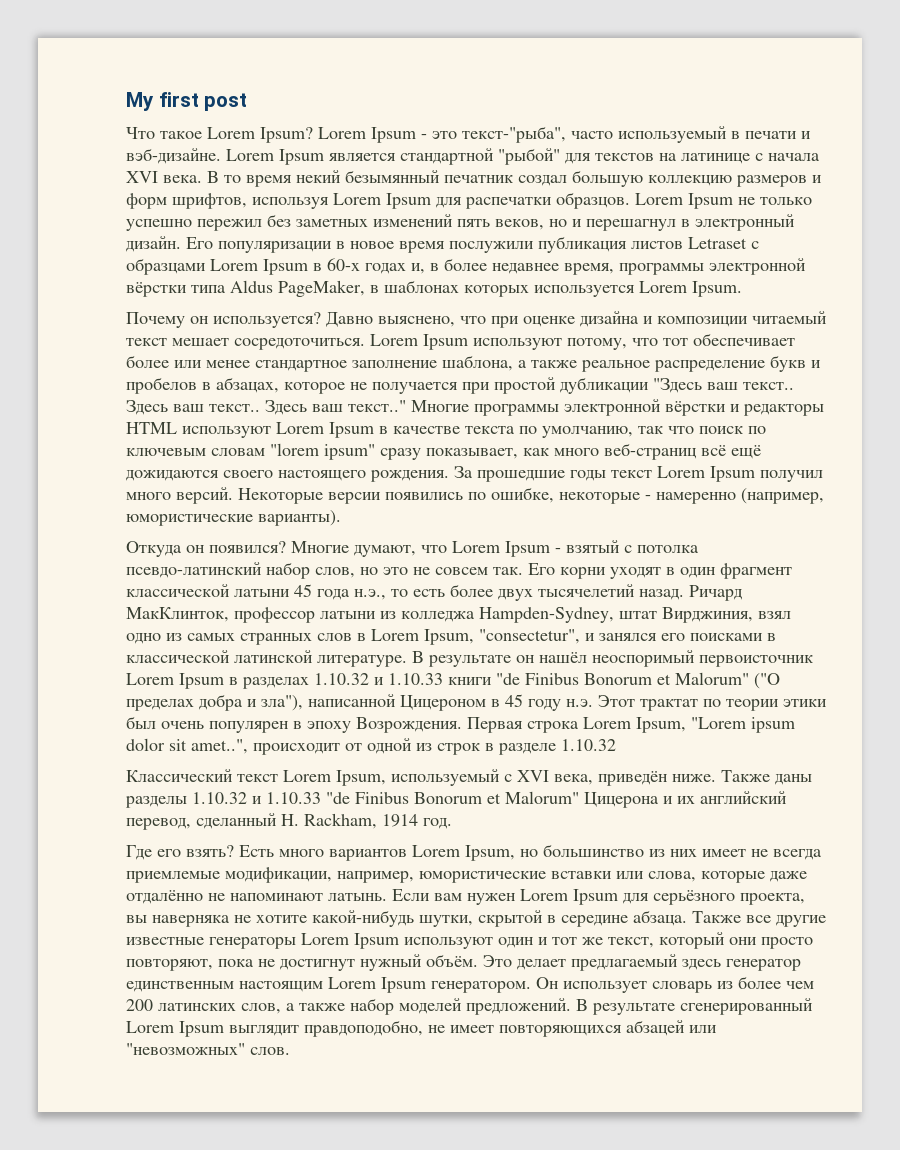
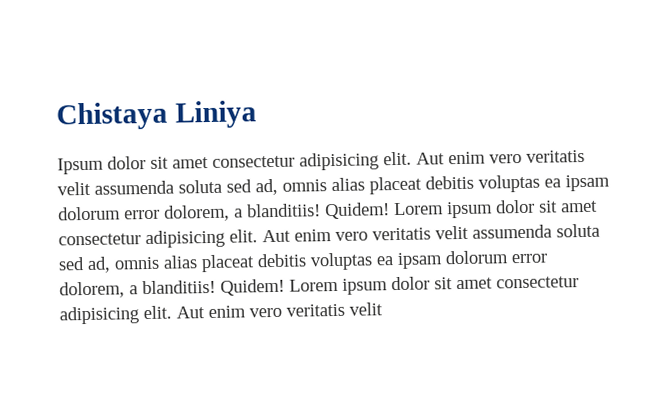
[126,92,248,111] [126,126,811,143] [126,148,820,165] [126,170,822,187] [126,192,812,209] [126,214,795,231] [126,236,759,253] [126,258,806,275] [126,280,742,297] [126,311,827,328] [126,333,795,350] [126,355,821,372] [126,377,794,394] [126,399,824,416] [126,422,766,438] [126,443,761,460] [126,466,823,482] [126,487,824,504] [126,510,341,526] [126,540,699,557] [126,562,792,579] [126,584,742,601] [126,607,791,623] [126,629,776,645] [126,650,813,667] [126,672,780,689] [126,694,827,711] [126,716,795,733] [126,738,616,755] [126,769,812,786] [125,791,787,808] [126,813,452,830] [126,844,822,861] [126,867,807,883] [126,889,805,905] [126,910,826,927] [126,932,813,949] [126,954,801,971] [126,976,814,993] [126,998,813,1015] [126,1020,717,1037] [126,1043,290,1055] My first post // Что такое Lorem Ipsum? Lorem Ipsum - это текст-"рыба", часто используемый в печати и вэб-дизайне. Lorem Ipsum является стандартной "рыбой" для текстов на латинице с начала XVI века. В то время некий безымянный печатник создал большую коллекцию размеров и форм шрифтов, используя Lorem Ipsum для распечатки образцов. Lorem Ipsum не только успешно пережил без заметных изменений пять веков, но и перешагнул в электронный дизайн. Его популяризации в новое время послужили публикация листов Letraset с образцами Lorem Ipsum в 60-х годах и, в более недавнее время, программы электронной вёрстки типа Aldus PageMaker, в шаблонах которых используется Lorem Ipsum. // Почему он используется? Давно выяснено, что при оценке дизайна и композиции читаемый текст мешает сосредоточиться. Lorem Ipsum используют потому, что тот обеспечивает более или менее стандартное заполнение шаблона, а также реальное распределение букв и пробелов в абзацах, которое не получается при простой дубликации "Здесь ваш текст.. Здесь ваш текст.. Здесь ваш текст.." Многие программы электронной вёрстки и редакторы HTML используют Lorem Ipsum в качестве текста по умолчанию, так что поиск по ключевым словам "lorem ipsum" сразу показывает, как много веб-страниц всё ещё дожидаются своего настоящего рождения. За прошедшие годы текст Lorem Ipsum получил много версий. Некоторые версии появились по ошибке, некоторые - намеренно (например, юмористические варианты). // Откуда он появился? Многие думают, что Lorem Ipsum - взятый с потолка псевдо-латинский набор слов, но это не совсем так. Его корни уходят в один фрагмент классической латыни 45 года н.э., то есть более двух тысячелетий назад. Ричард МакКлинток, профессор латыни из колледжа Hampden-Sydney, штат Вирджиния, взял одно из самых странных слов в Lorem Ipsum, "consectetur", и занялся его поисками в классической латинской литературе. В результате он нашёл неоспоримый первоисточник Lorem Ipsum в разделах 1.10.32 и 1.10.33 книги "de Finibus Bonorum et Malorum" ("О пределах добра и зла"), написанной Цицероном в 45 году н.э. Этот трактат по теории этики был очень популярен в эпоху Возрождения. Первая строка Lorem Ipsum, "Lorem ipsum dolor sit amet..", происходит от одной из строк в разделе 1.10.32 // Классический текст Lorem Ipsum, используемый с XVI века, приведён ниже. Также даны разделы 1.10.32 и 1.10.33 "de Finibus Bonorum et Malorum" Цицерона и их английский перевод, сделанный H. Rackham, 1914 год. // Где его взять? Есть много вариантов Lorem Ipsum, но большинство из них имеет не всегда приемлемые модификации, например, юмористические вставки или слова, которые даже отдалённо не напоминают латынь. Если вам нужен Lorem Ipsum для серьёзного проекта, вы наверняка не хотите какой-нибудь шутки, скрытой в середине абзаца. Также все другие известные генераторы Lorem Ipsum используют один и тот же текст, который они просто повторяют, пока не достигнут нужный объём. Это делает предлагаемый здесь генератор единственным настоящим Lorem Ipsum генератором. Он использует словарь из более чем 200 латинских слов, а также набор моделей предложений. В результате сгенерированный Lorem Ipsum выглядит правдоподобно, не имеет повторяющихся абзацей или "невозможных" слов. -> [56,100,257,131] [57,149,585,175] [57,174,610,196] [58,199,598,222] [58,223,600,249] [58,250,547,273] [59,276,579,299] [59,302,383,325] Chistaya Liniya // Ipsum dolor sit amet consectetur adipisicing elit. Aut enim vero veritatis velit assumenda soluta sed ad, omnis alias placeat debitis voluptas ea ipsam dolorum error dolorem, a blanditiis! Quidem! Lorem ipsum dolor sit amet consectetur adipisicing elit. Aut enim vero veritatis velit assumenda soluta sed ad, omnis alias placeat debitis voluptas ea ipsam dolorum error dolorem, a blanditiis! Quidem! Lorem ipsum dolor sit amet consectetur adipisicing elit. Aut enim vero veritatis velit

